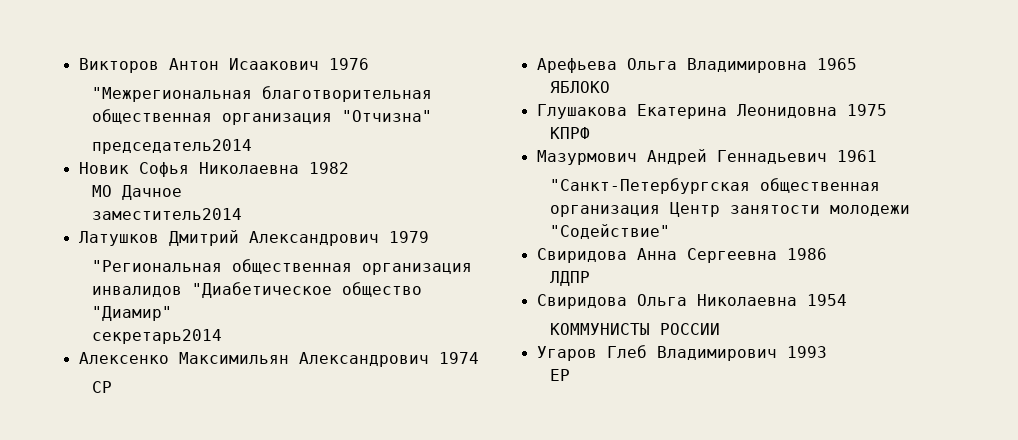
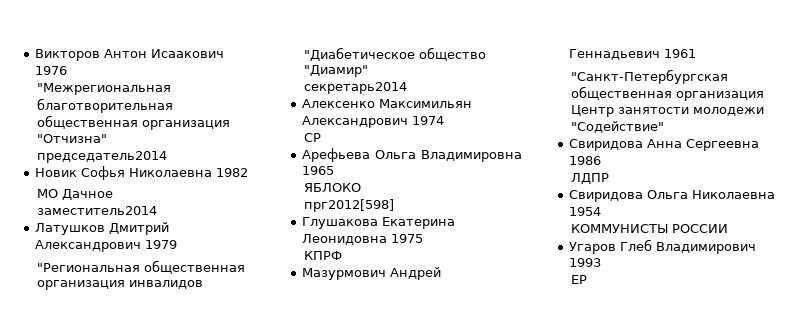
(610, 87) none -> [303,199,394,212] // прг2012[598]

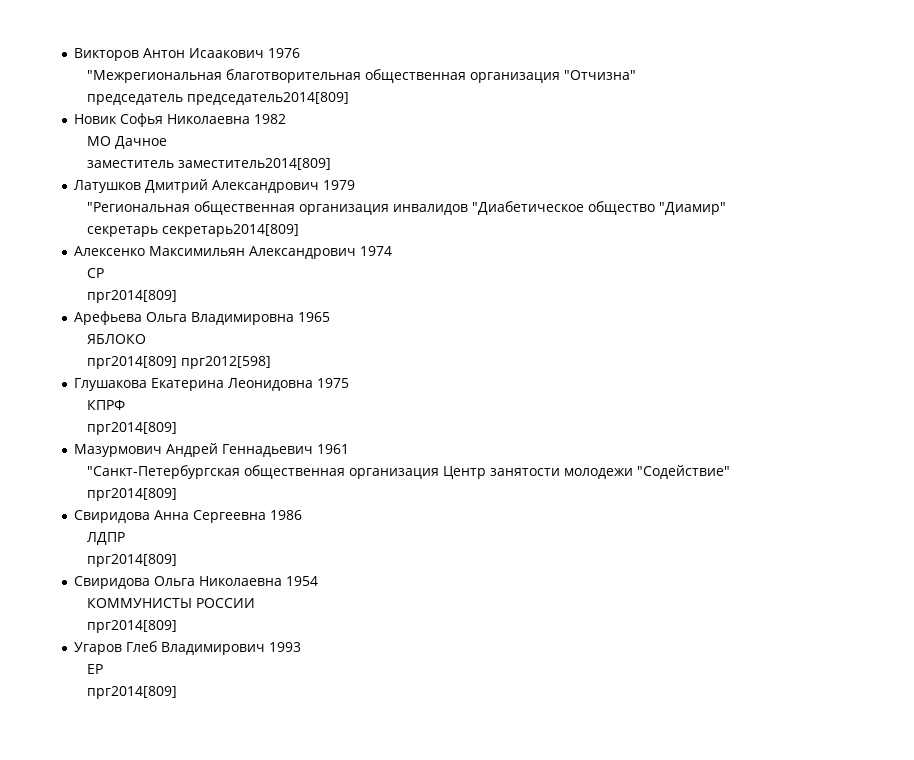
[36,151,167,163] председатель2014 -> [86,92,349,105] председатель председатель2014[809]
[36,206,157,215] заместитель2014 -> [86,158,331,170] заместитель заместитель2014[809]
[303,82,407,94] секретарь2014 -> [86,224,299,237] секретарь секретарь2014[809]
(321, 137) none -> [86,290,177,303] // прг2014[809]
(361, 187) none -> [86,356,177,369] прг2014[809]
(342, 255) none -> [86,422,177,435] // прг2014[809]
(664, 127) none -> [86,488,177,501] // прг2014[809]
(609, 178) none -> [86,554,177,567] // прг2014[809]
(728, 228) none -> [86,620,177,633] // прг2014[809]
(587, 279) none -> [86,686,177,699] // прг2014[809]

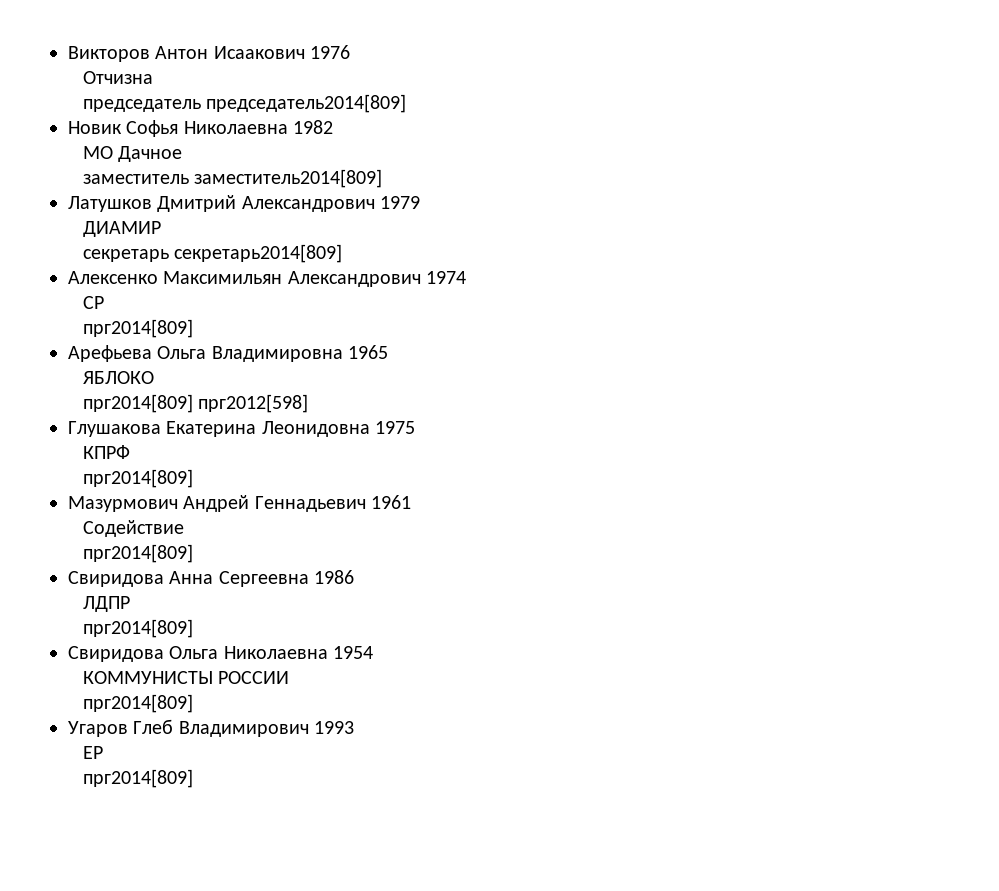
[86,69,636,83] "Межрегиональная благотворительная общественная организация "Отчизна" -> [82,71,153,84] Отчизна
[86,201,726,215] "Региональная общественная организация инвалидов "Диабетическое общество "Диамир" -> [82,221,161,237] ДИАМИР
[86,465,730,479] "Санкт-Петербургская общественная организация Центр занятости молодежи "Содействие" -> [82,520,184,537] Содействие

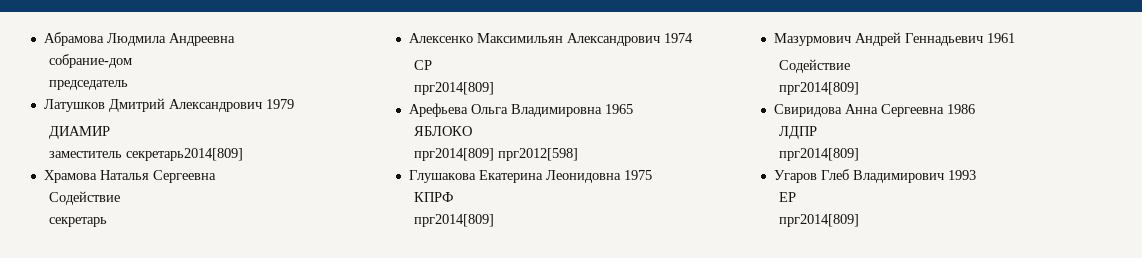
[68,45,351,62] [82,71,153,84] [82,94,407,113] [68,120,334,137] [82,146,183,162] [82,169,383,188] Викторов Антон Исаакович 1976 // Отчизна // председатель председатель2014[809] // Новик Софья Николаевна 1982 // МО Дачное // заместитель заместитель2014[809] -> [43,32,235,46] [49,54,133,68] [49,80,129,90] Абрамова Людмила Андреевна // собрание-дом // председатель
(161, 229) none -> [49,148,244,161] [43,170,216,183] [49,191,121,205] // заместитель секретарь2014[809] // Храмова Наталья Сергеевна // Содействие
[174,244,343,263] секретарь2014[809] -> (108, 222) none
[68,646,374,662] [82,671,290,684] [82,694,193,713] // Свиридова Ольга Николаевна 1954 // КОММУНИСТЫ РОССИИ // прг2014[809] -> (860, 154) none

